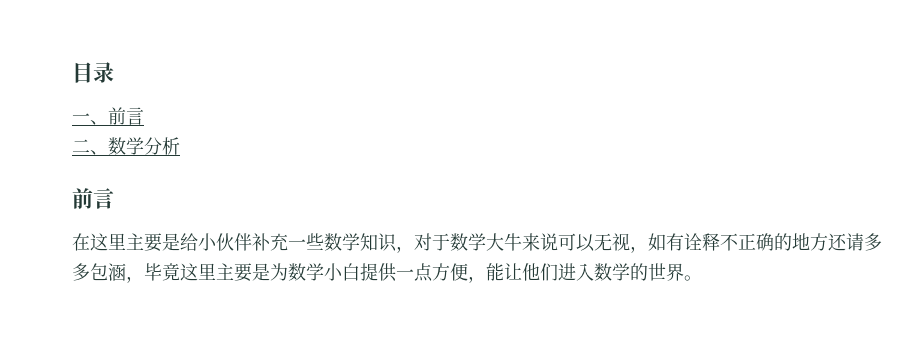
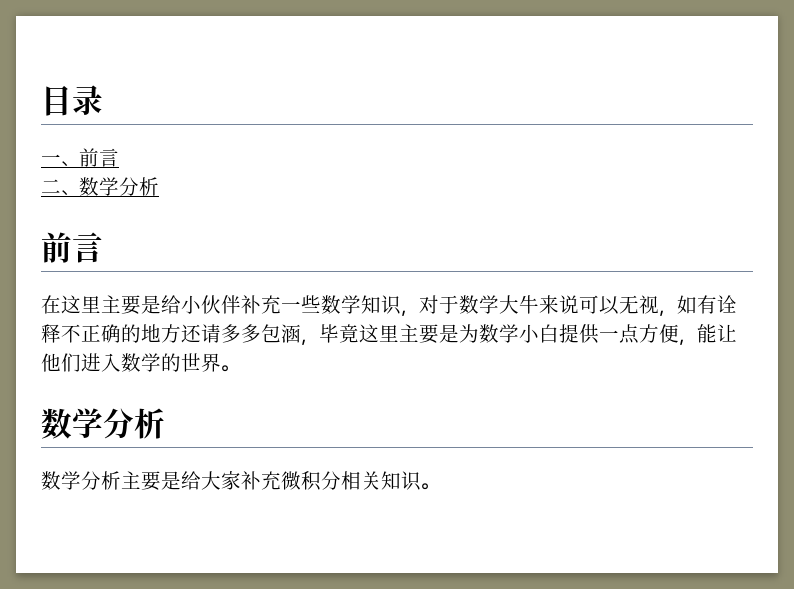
(702, 278) none -> [41,408,165,439] [41,471,439,491] // 数学分析 // 数学分析主要是给大家补充微积分相关知识。

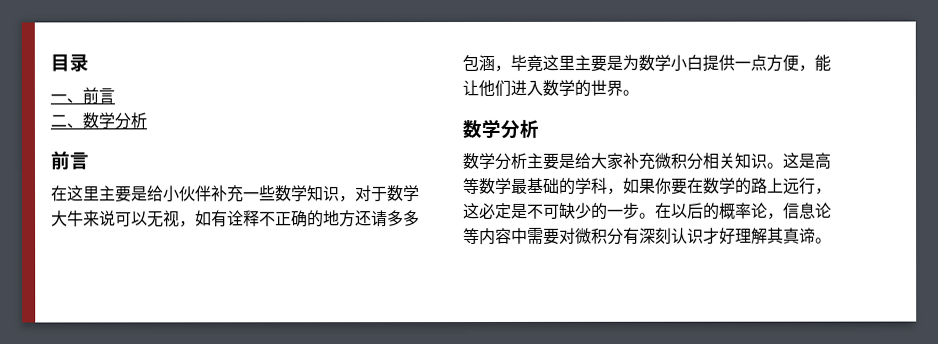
(439, 486) none -> [782,152,831,170] [463,177,832,195] [463,202,832,220] [463,227,832,245] 这是高等数学最基础的学科，如果你要在数学的路上远行，这必定是不可缺少的一步。在以后的概率论，信息论等内容中需要对微积分有深刻认识才好理解其真谛。

